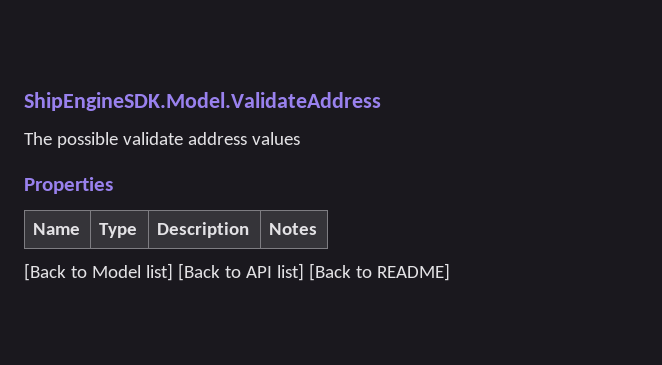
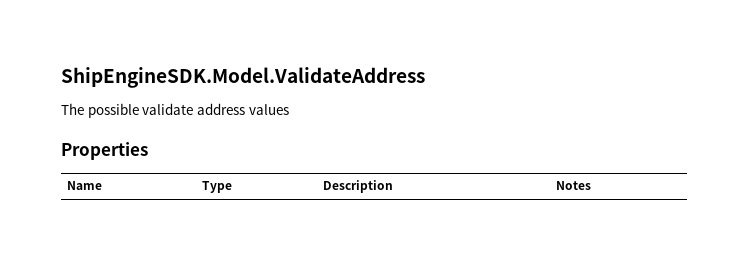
[24,263,450,281] // [Back to Model list] [Back to API list] [Back to README] -> (592, 185) none

